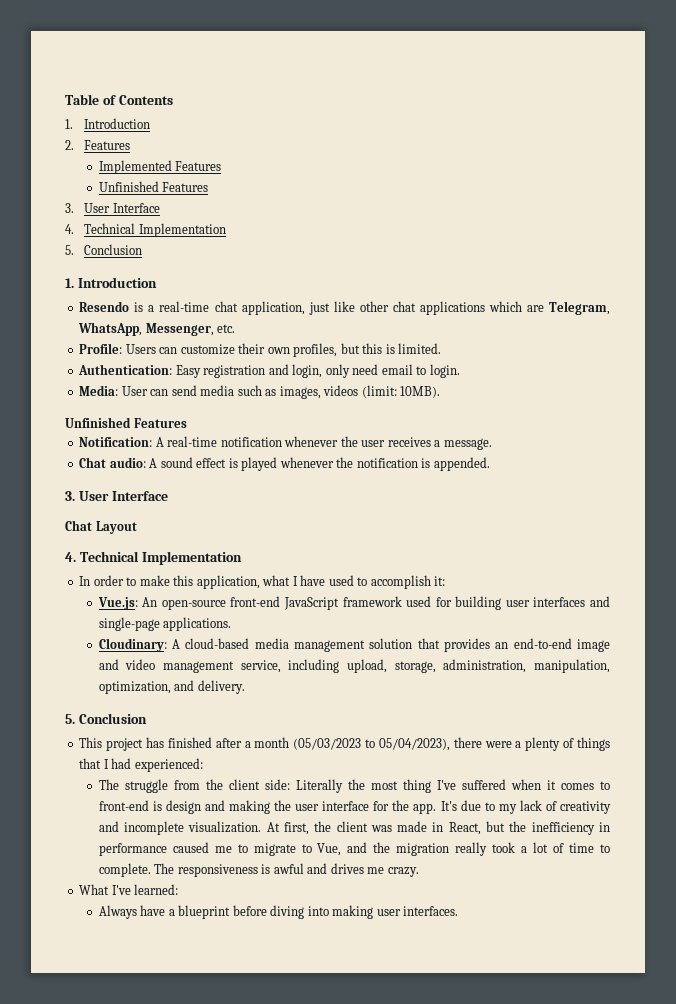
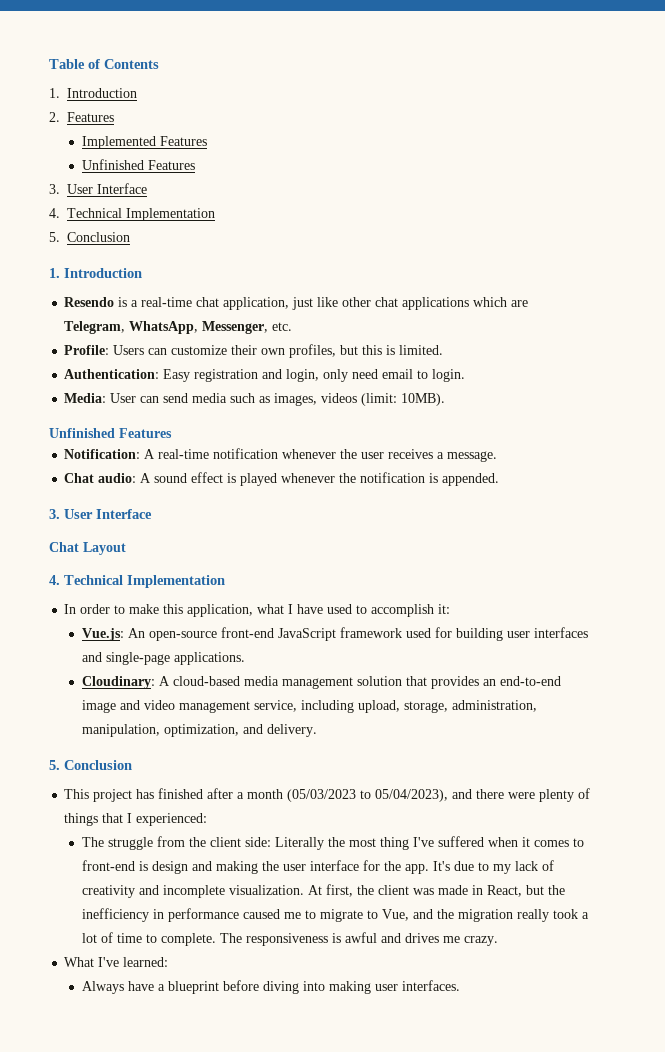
(450, 744) none -> [452,789,473,799] and
[515,741,522,748] a -> (536, 795) none
[111,758,132,769] had -> (133, 818) none

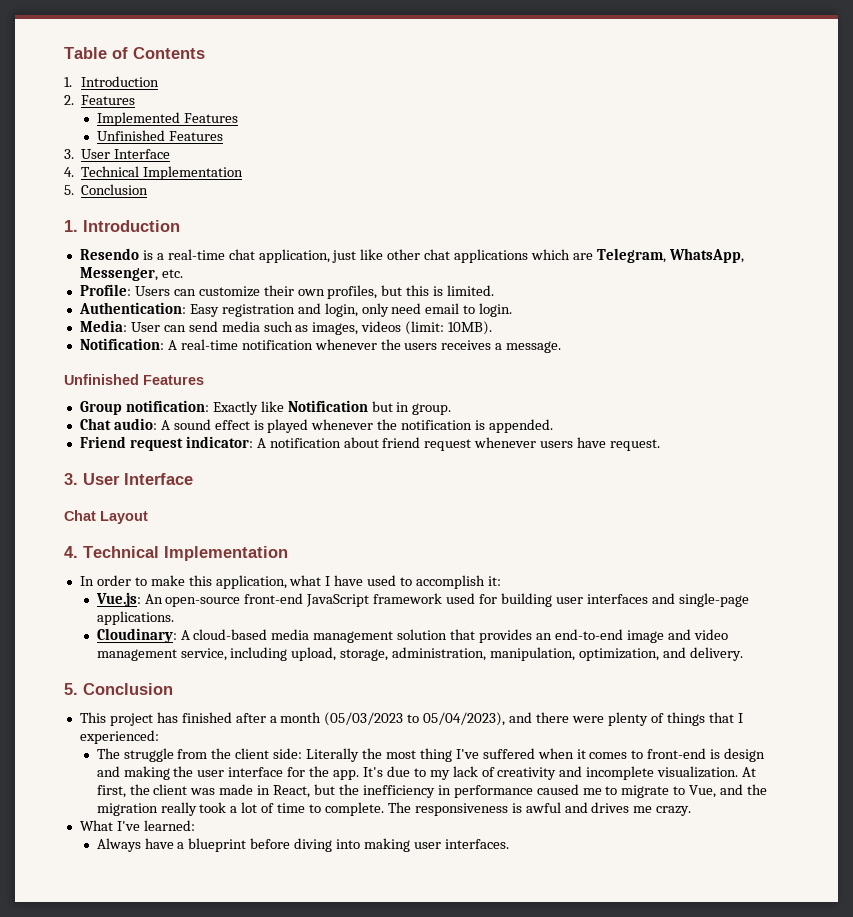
[49,428,172,438] // Unfinished Features -> (493, 328) none
[361,452,385,459] user -> [404,343,438,350] users
(498, 456) none -> [64,374,204,385] [79,400,452,415] // Unfinished Features // Group notification: Exactly like Notification but in group.
(500, 479) none -> [79,436,661,451] // Friend request indicator: A notification about friend request whenever users have request.

